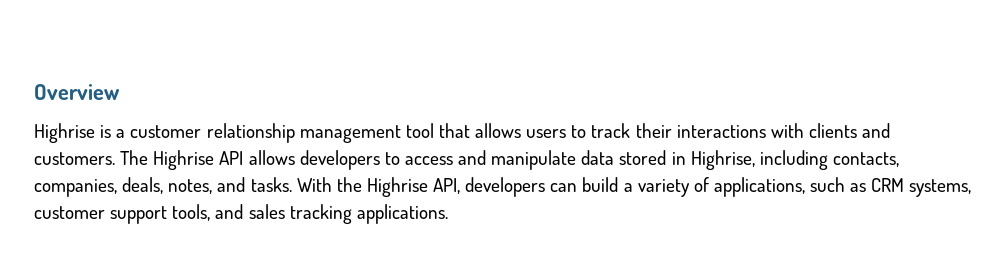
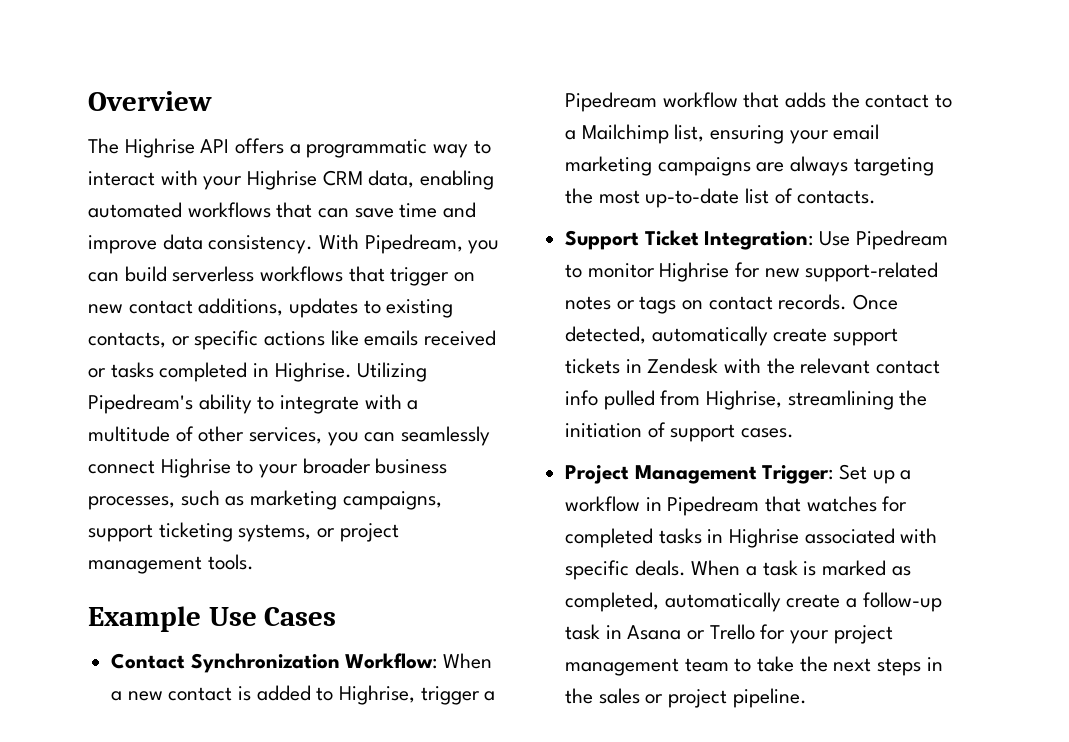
[34,123,891,143] [34,150,899,170] [34,177,972,197] [34,204,448,224] Highrise is a customer relationship management tool that allows users to track their interactions with clients and customers. The Highrise API allows developers to access and manipulate data stored in Highrise, including contacts, companies, deals, notes, and tasks. With the Highrise API, developers can build a variety of applications, such as CRM systems, customer support tools, and sales tracking applications. -> [88,138,491,158] [88,170,495,190] [88,202,477,218] [88,234,500,254] [88,266,476,286] [88,298,454,318] [88,330,497,350] [88,362,428,382] [88,394,419,414] [88,426,491,446] [88,458,448,478] [88,490,442,510] [88,522,399,542] [88,554,254,574] [88,606,337,632] [111,653,493,673] [111,685,496,705] [565,92,953,112] [565,124,880,144] [565,156,934,176] [565,188,877,208] [565,230,948,250] [565,262,939,282] [565,294,899,314] [565,326,899,346] [565,358,941,374] [565,390,928,410] [565,422,795,442] [565,464,912,484] [565,496,908,516] [565,528,938,548] [565,560,911,580] [565,592,942,612] [565,624,893,644] [565,656,943,676] [565,688,807,708] The Highrise API offers a programmatic way to interact with your Highrise CRM data, enabling automated workflows that can save time and improve data consistency. With Pipedream, you can build serverless workflows that trigger on new contact additions, updates to existing contacts, or specific actions like emails received or tasks completed in Highrise. Utilizing Pipedream's ability to integrate with a multitude of other services, you can seamlessly connect Highrise to your broader business processes, such as marketing campaigns, support ticketing systems, or project management tools. // Example Use Cases // Contact Synchronization Workflow: When a new contact is added to Highrise, trigger a Pipedream workflow that adds the contact to a Mailchimp list, ensuring your email marketing campaigns are always targeting the most up-to-date list of contacts. // Support Ticket Integration: Use Pipedream to monitor Highrise for new support-related notes or tags on contact records. Once detected, automatically create support tickets in Zendesk with the relevant contact info pulled from Highrise, streamlining the initiation of support cases. // Project Management Trigger: Set up a workflow in Pipedream that watches for completed tasks in Highrise associated with specific deals. When a task is marked as completed, automatically create a follow-up task in Asana or Trello for your project management team to take the next steps in the sales or project pipeline.

